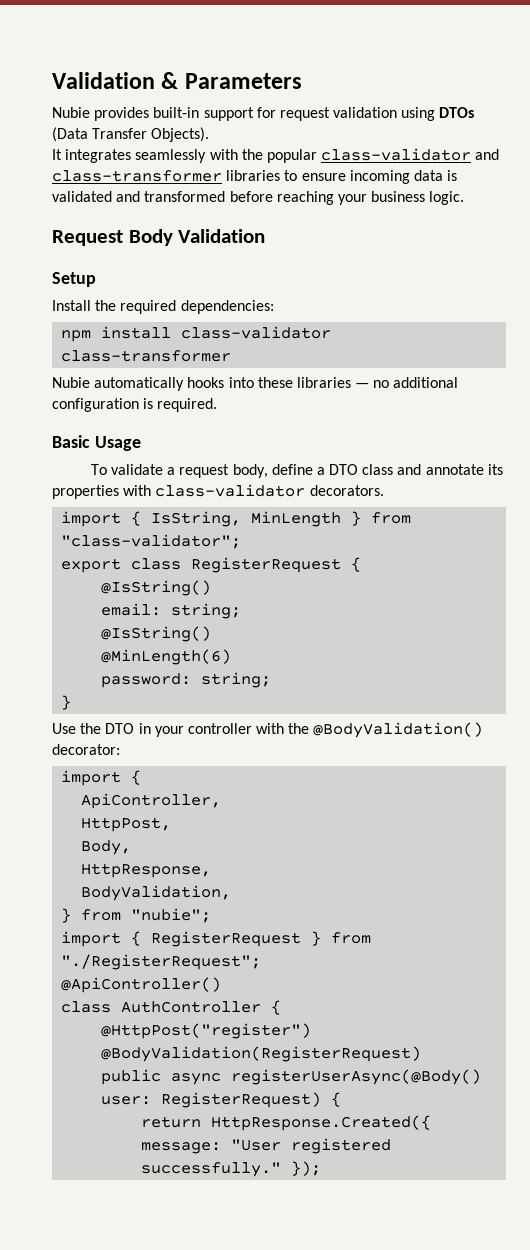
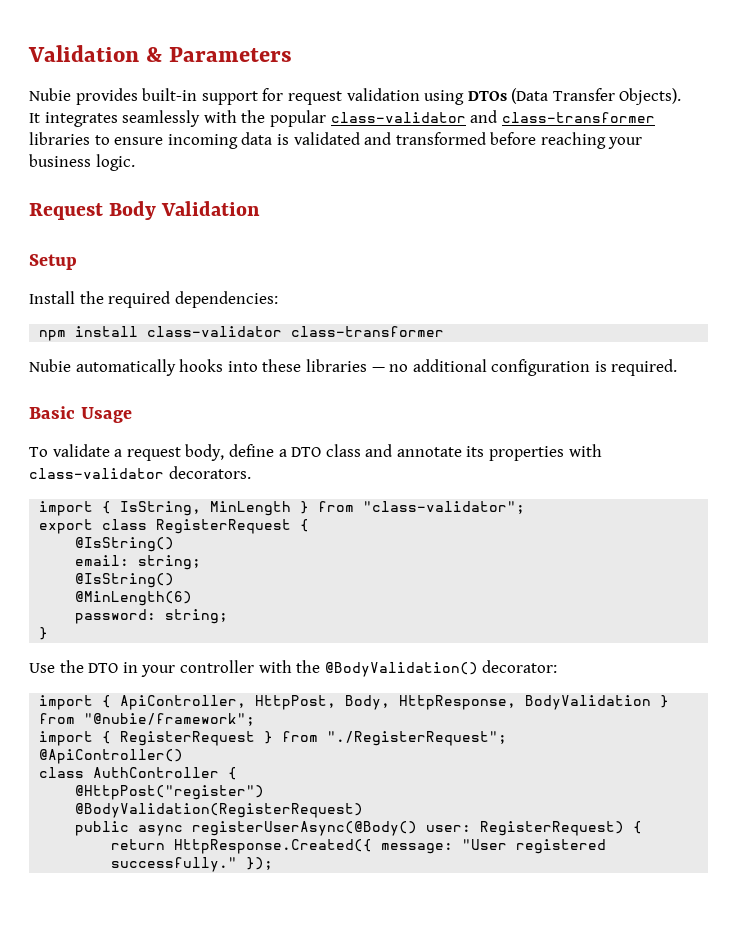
(142, 777) // -> (112, 701) none
(222, 801) // -> (247, 702) none
(172, 824) // -> (337, 702) none
(132, 847) // -> (391, 702) none
[81,885,232,901] [61,908,212,923] // BodyValidation, // } from "nubie"; -> [525,695,670,710] [39,713,256,726] BodyValidation } from "@nubie/framework";

